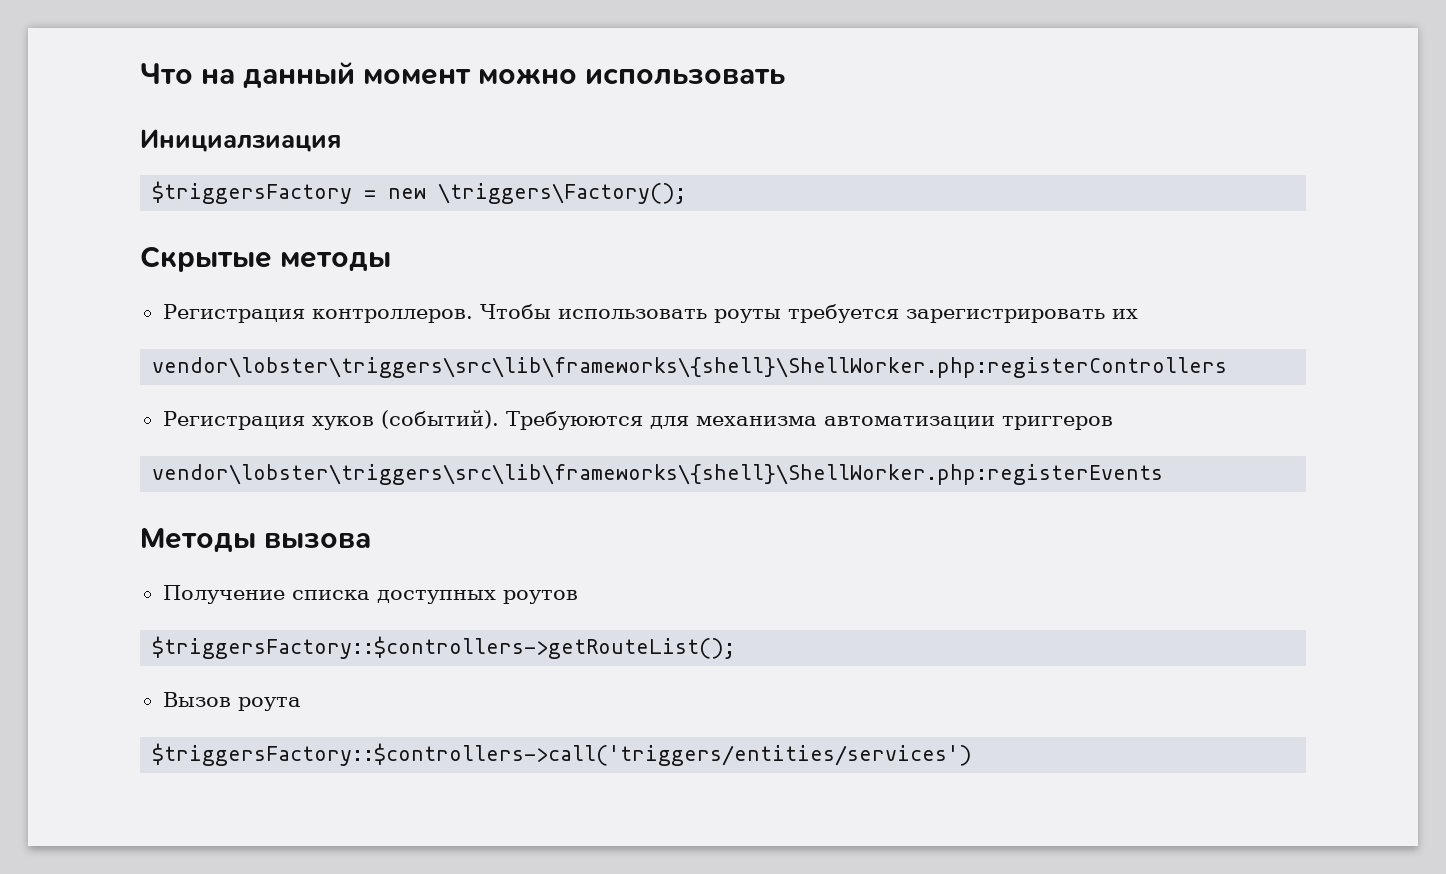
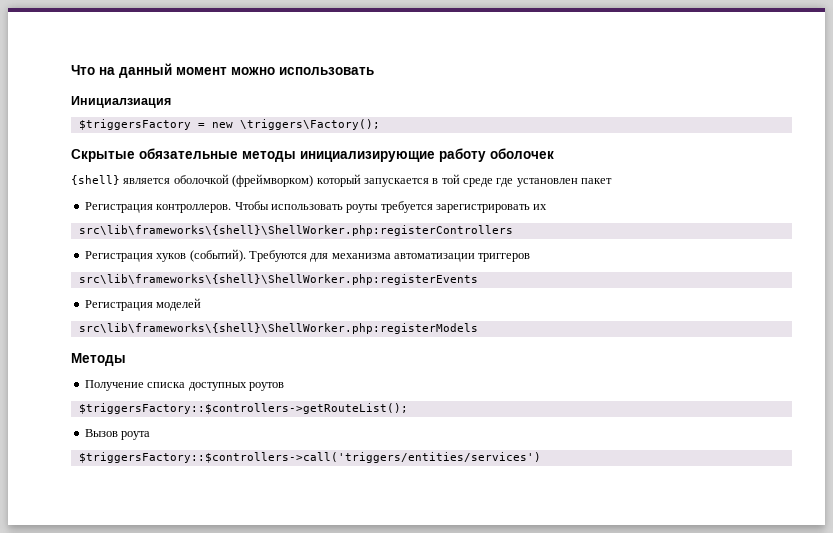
(272, 259) none -> [139,148,238,159] обязательные
(391, 262) none -> [300,148,554,162] [71,174,613,187] инициализирующие работу оболочек // {shell} является оболочкой (фреймворком) который запускается в той среде где установлен пакет
[152,357,1228,378] vendor\lobster\triggers\src\lib\frameworks\{shell}\ShellWorker.php:registerControllers -> [78,225,513,236] src\lib\frameworks\{shell}\ShellWorker.php:registerControllers
[505,411,643,430] Требуюются -> [248,250,307,262] Требуются
[152,464,1164,485] vendor\lobster\triggers\src\lib\frameworks\{shell}\ShellWorker.php:registerEvents -> [78,274,478,285] [84,298,202,311] [78,323,478,334] src\lib\frameworks\{shell}\ShellWorker.php:registerEvents // Регистрация моделей // src\lib\frameworks\{shell}\ShellWorker.php:registerModels
[264,532,371,548] вызова -> (126, 359) none

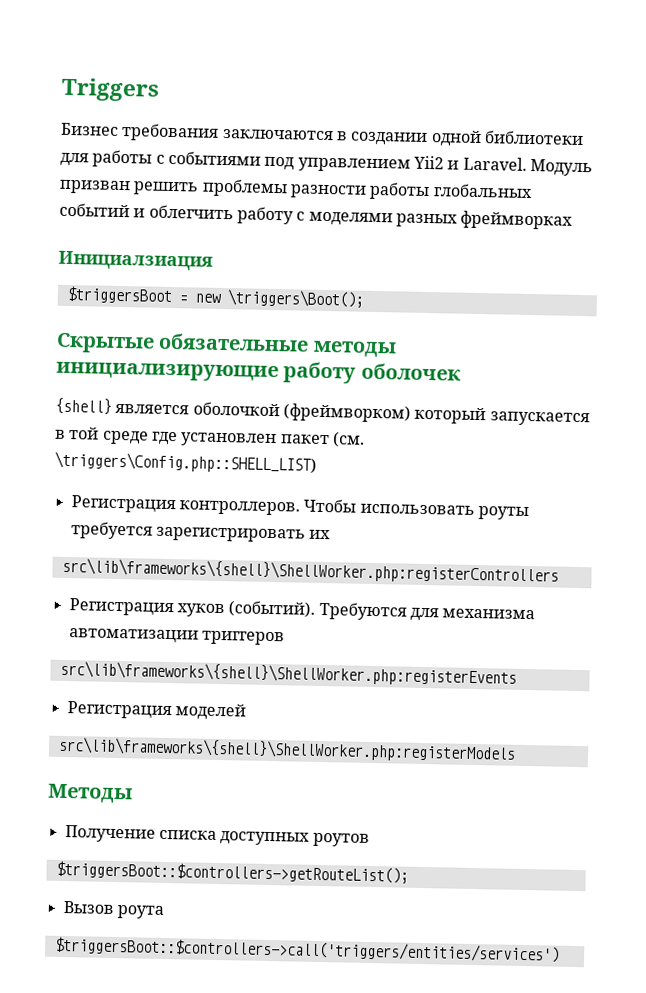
[71,63,374,78] Что на данный момент можно использовать -> [61,77,160,102] [61,122,584,148] [60,149,593,177] [59,178,533,201] [59,202,574,230] Triggers // Бизнес требования заключаются в создании одной библиотеки для работы с событиями под управлением Yii2 и Laravel. Модуль призван решить проблемы разности работы глобальных событий и облегчить работу с моделями разных фреймворках
[78,119,191,130] $triggersFactory -> [66,285,173,305] $triggersBoot
[239,119,380,130] \triggers\Factory(); -> [226,289,365,308] \triggers\Boot();
(613, 181) none -> [331,431,365,448] [54,451,317,474] (см. \triggers\Config.php::SHELL_LIST)
[78,403,408,414] $triggersFactory::$controllers->getRouteList(); -> [55,860,409,884] $triggersBoot::$controllers->getRouteList();
[78,452,541,463] $triggersFactory::$controllers->call('triggers/entities/services') -> [54,936,560,963] $triggersBoot::$controllers->call('triggers/entities/services')

